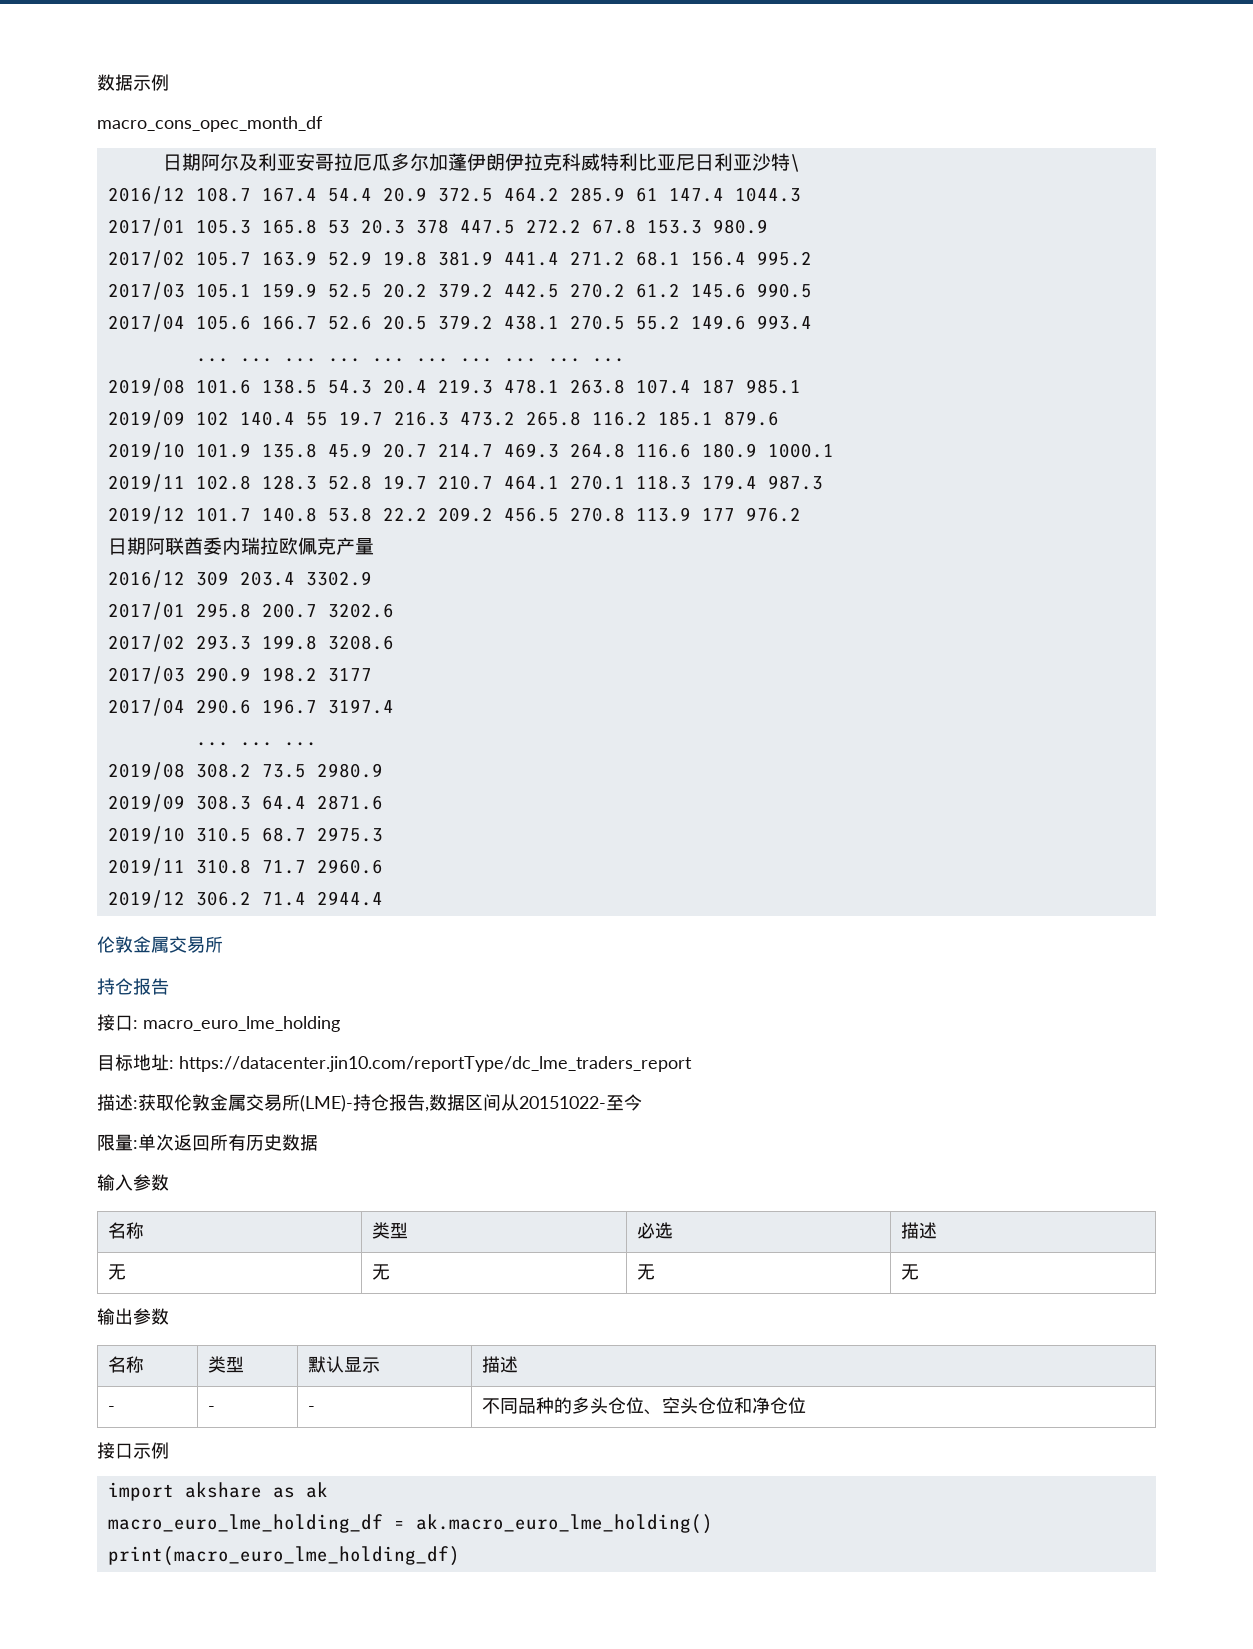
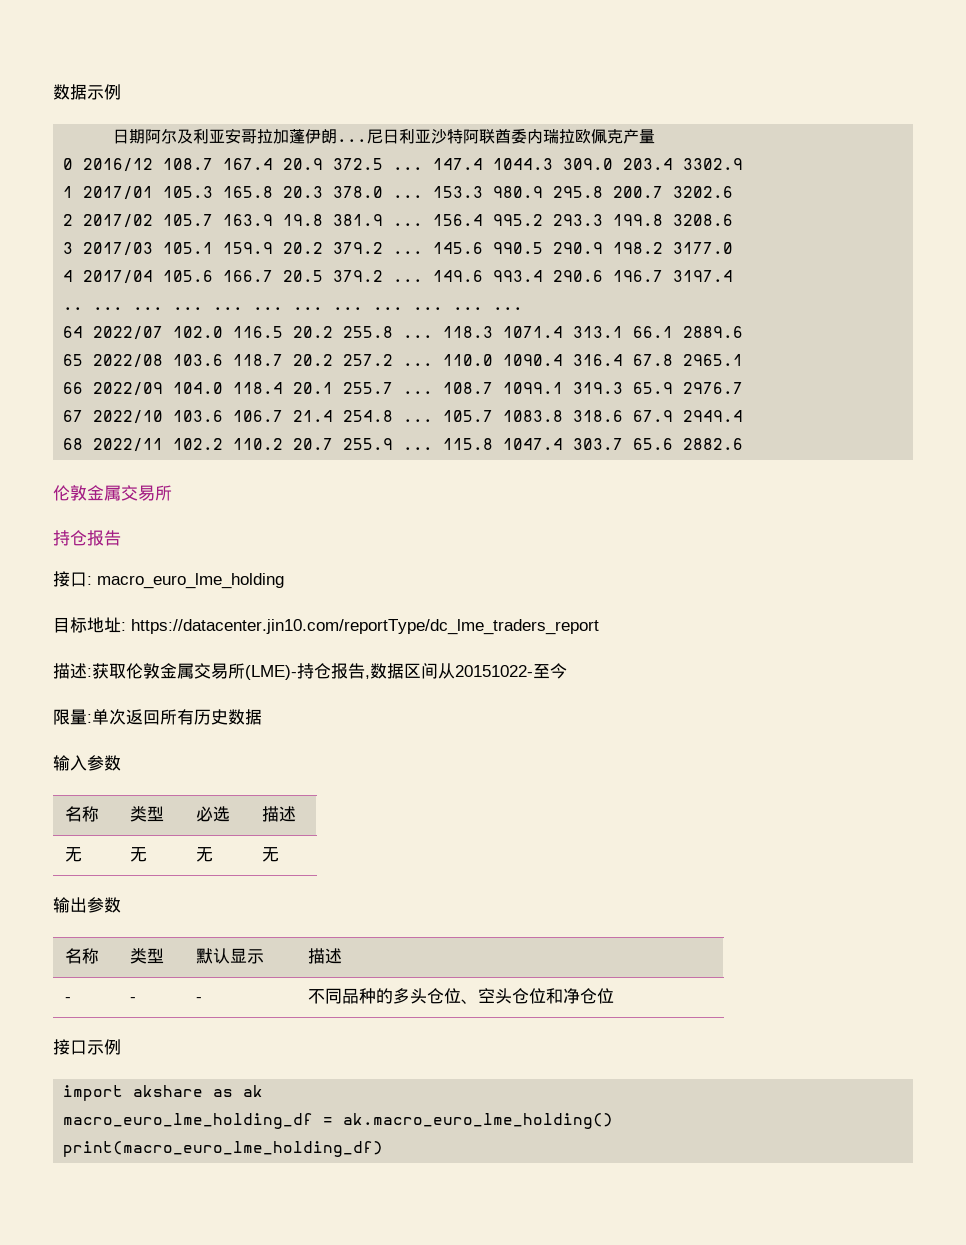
[97,116,323,132] // macro_cons_opec_month_df -> (121, 92) none
[352,153,801,172] [107,186,801,204] [107,218,768,236] [107,250,812,268] [107,282,812,300] [107,314,812,332] [195,358,625,362] [107,378,801,396] [107,410,779,428] [107,442,834,460] [107,474,823,492] [107,506,801,524] [107,537,146,555] 厄瓜多尔加蓬伊朗伊拉克科威特利比亚尼日利亚沙特\ // 2016/12 108.7 167.4 54.4 20.9 372.5 464.2 285.9 61 147.4 1044.3 // 2017/01 105.3 165.8 53 20.3 378 447.5 272.2 67.8 153.3 980.9 // 2017/02 105.7 163.9 52.9 19.8 381.9 441.4 271.2 68.1 156.4 995.2 // 2017/03 105.1 159.9 52.5 20.2 379.2 442.5 270.2 61.2 145.6 990.5 // 2017/04 105.6 166.7 52.6 20.5 379.2 438.1 270.5 55.2 149.6 993.4 // ... ... ... ... ... ... ... ... ... ... // 2019/08 101.6 138.5 54.3 20.4 219.3 478.1 263.8 107.4 187 985.1 // 2019/09 102 140.4 55 19.7 216.3 473.2 265.8 116.2 185.1 879.6 // 2019/10 101.9 135.8 45.9 20.7 214.7 469.3 264.8 116.6 180.9 1000.1 // 2019/11 102.8 128.3 52.8 19.7 210.7 464.1 270.1 118.3 179.4 987.3 // 2019/12 101.7 140.8 53.8 22.2 209.2 456.5 270.8 113.9 177 976.2 // 日期 -> [273,129,464,144] 加蓬伊朗...尼日利亚沙特
[107,570,372,588] [107,602,394,620] [107,634,394,652] [107,666,372,684] [107,698,394,716] [195,742,317,746] [107,762,383,780] [107,794,383,812] [107,826,383,844] [107,858,383,876] [107,890,383,908] 2016/12 309 203.4 3302.9 // 2017/01 295.8 200.7 3202.6 // 2017/02 293.3 199.8 3208.6 // 2017/03 290.9 198.2 3177 // 2017/04 290.6 196.7 3197.4 // ... ... ... // 2019/08 308.2 73.5 2980.9 // 2019/09 308.3 64.4 2871.6 // 2019/10 310.5 68.7 2975.3 // 2019/11 310.8 71.7 2960.6 // 2019/12 306.2 71.4 2944.4 -> [63,158,744,172] [63,186,734,200] [63,214,734,228] [63,242,734,256] [63,270,734,284] [63,307,524,310] [63,326,744,340] [63,354,744,368] [63,382,744,396] [63,410,744,424] [63,438,744,452] 0 2016/12 108.7 167.4 20.9 372.5 ... 147.4 1044.3 309.0 203.4 3302.9 // 1 2017/01 105.3 165.8 20.3 378.0 ... 153.3 980.9 295.8 200.7 3202.6 // 2 2017/02 105.7 163.9 19.8 381.9 ... 156.4 995.2 293.3 199.8 3208.6 // 3 2017/03 105.1 159.9 20.2 379.2 ... 145.6 990.5 290.9 198.2 3177.0 // 4 2017/04 105.6 166.7 20.5 379.2 ... 149.6 993.4 290.6 196.7 3197.4 // .. ... ... ... ... ... ... ... ... ... ... ... // 64 2022/07 102.0 116.5 20.2 255.8 ... 118.3 1071.4 313.1 66.1 2889.6 // 65 2022/08 103.6 118.7 20.2 257.2 ... 110.0 1090.4 316.4 67.8 2965.1 // 66 2022/09 104.0 118.4 20.1 255.7 ... 108.7 1099.1 319.3 65.9 2976.7 // 67 2022/10 103.6 106.7 21.4 254.8 ... 105.7 1083.8 318.6 67.9 2949.4 // 68 2022/11 102.2 110.2 20.7 255.9 ... 115.8 1047.4 303.7 65.6 2882.6

